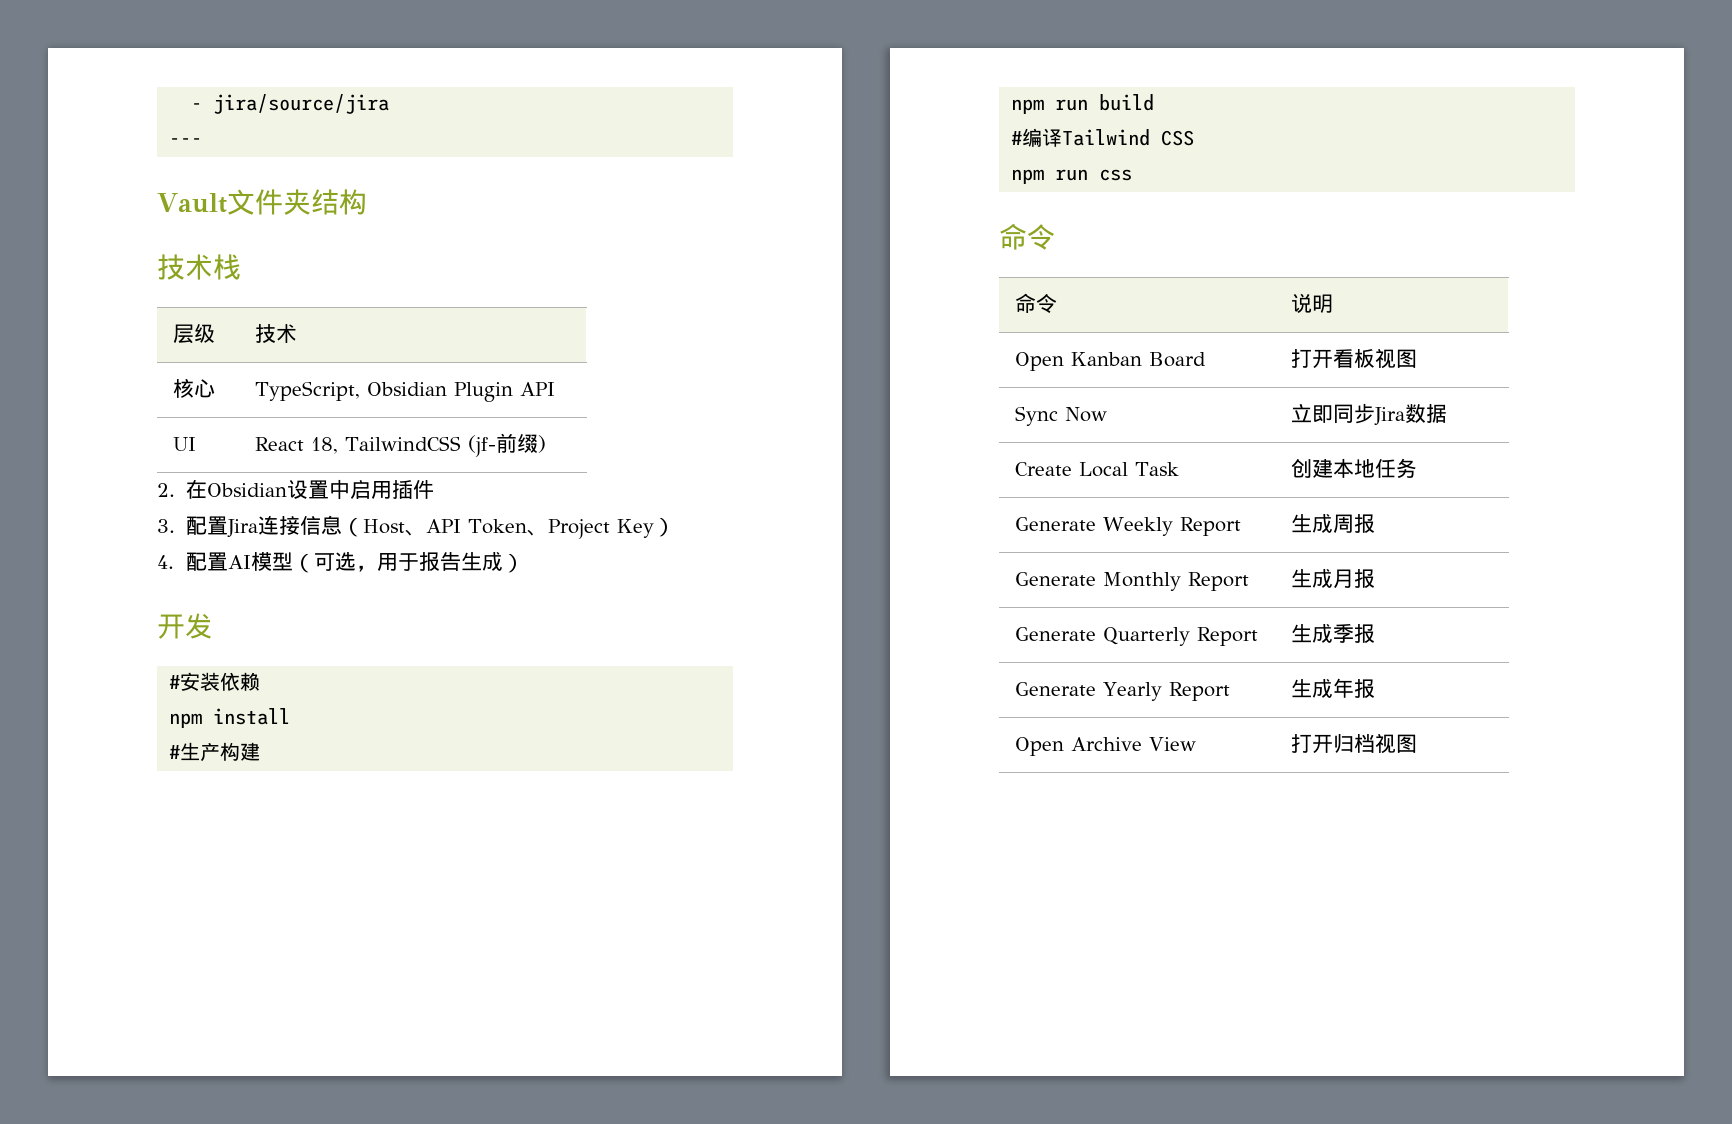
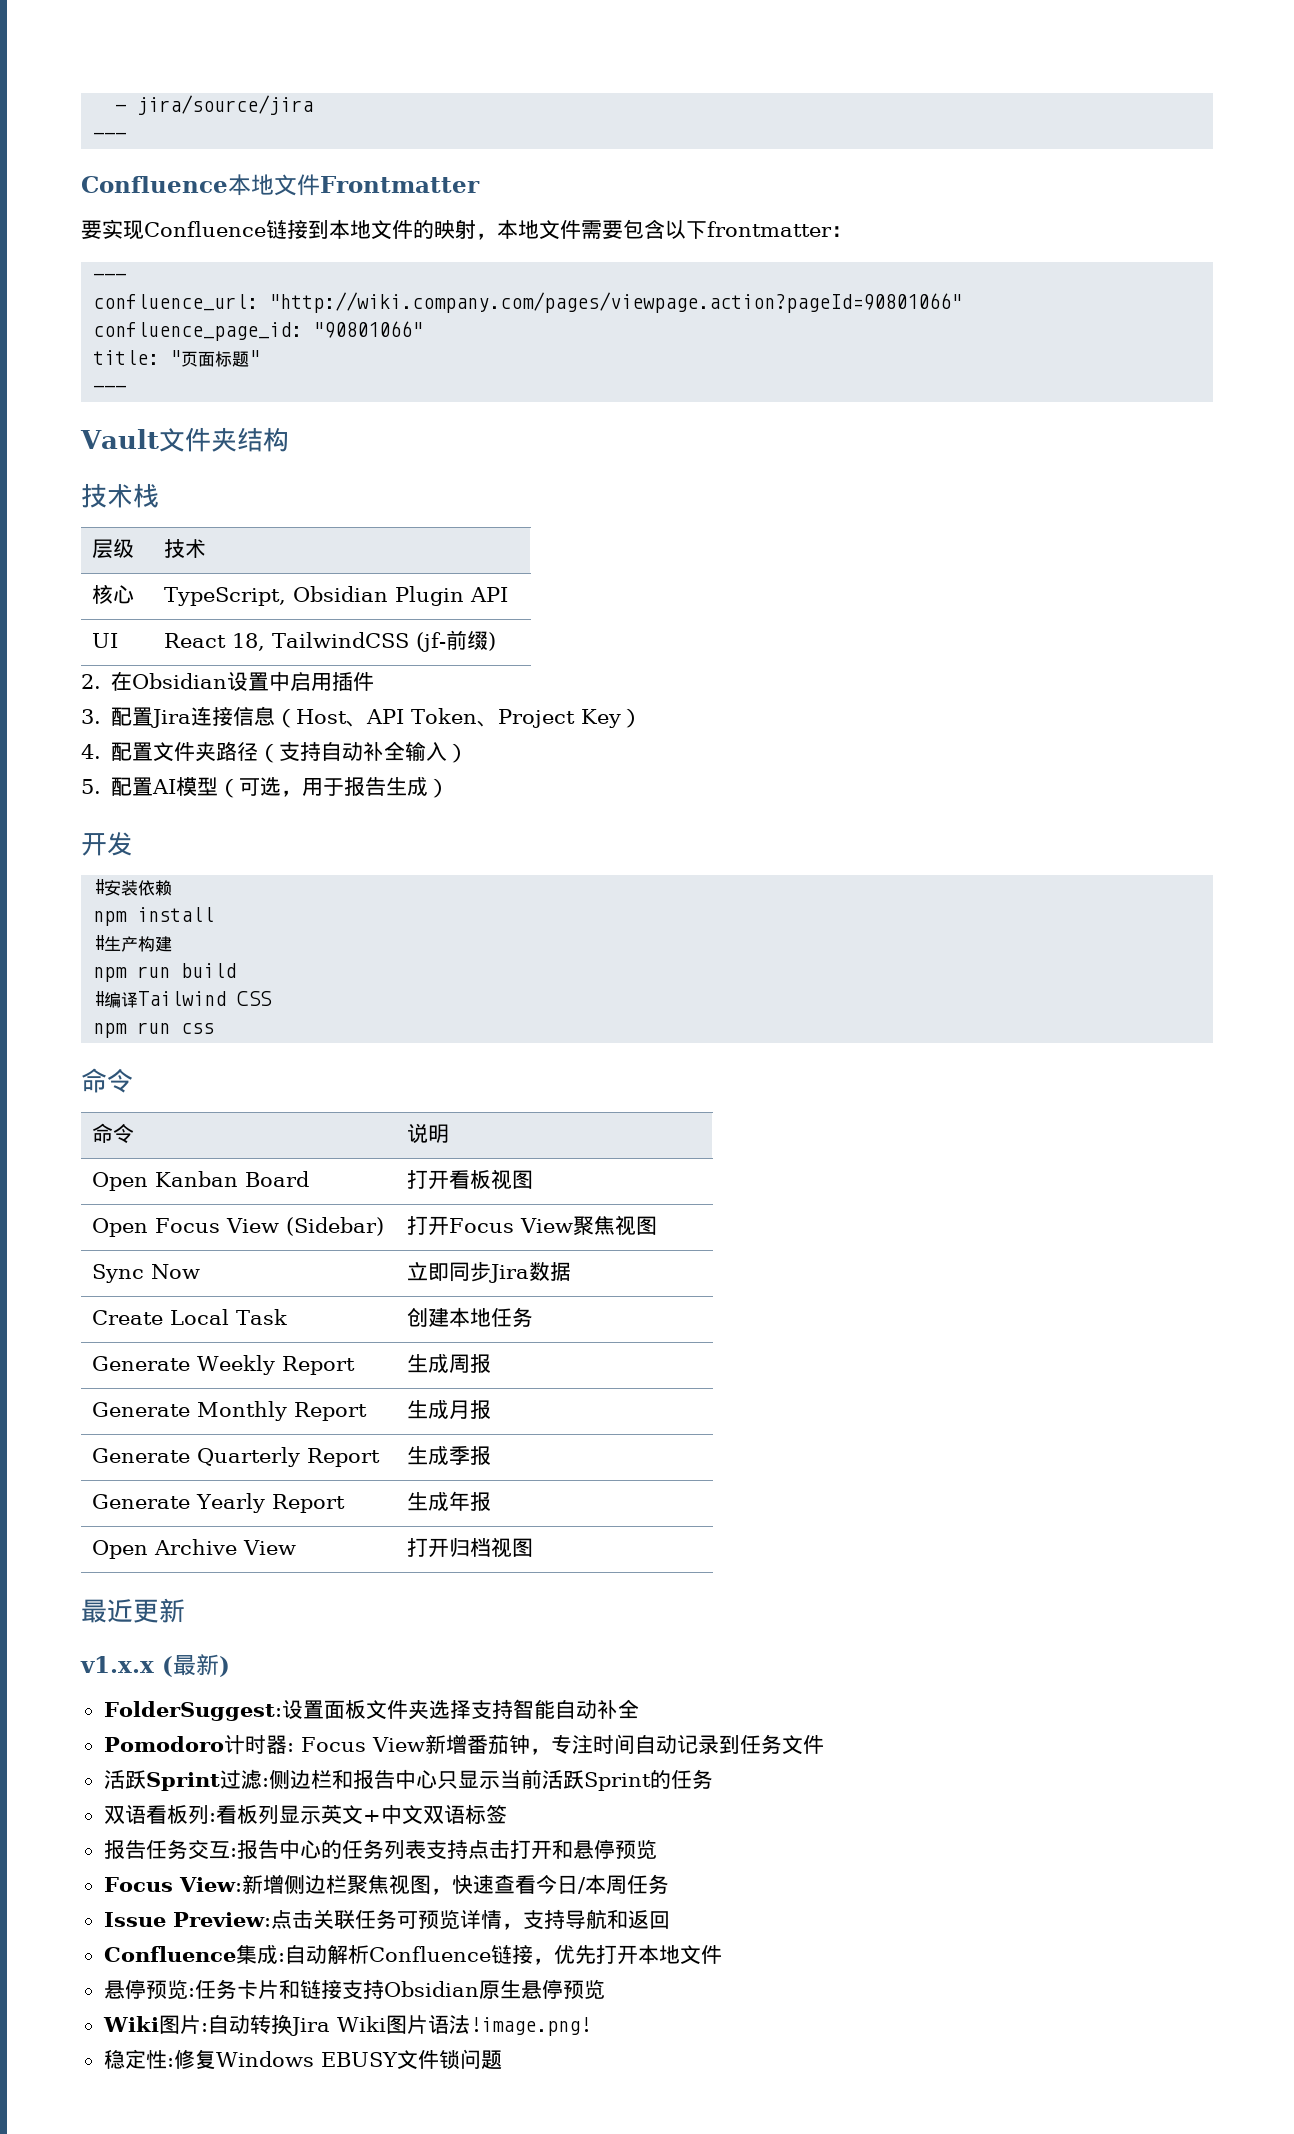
(203, 141) none -> [81,174,480,196] [81,219,852,240] [93,273,127,281] [93,292,963,313] [93,321,424,341] [93,350,261,367] [93,385,127,393] // Confluence本地文件Frontmatter // 要实现Confluence链接到本地文件的映射，本地文件需要包含以下frontmatter： // --- // confluence_url: "http://wiki.company.com/pages/viewpage.action?pageId=90801066" // confluence_page_id: "90801066" // title: "页面标题" // ---
(229, 561) none -> [153,741,469,763] [81,777,154,796] 文件夹路径（支持自动补全输入） // 5.配置
(1418, 358) none -> [92,1217,385,1237] [407,1215,658,1236] // Open Focus View (Sidebar) | 打开Focus View聚焦视图
(1418, 743) none -> [81,1598,185,1623] [80,1654,230,1677] [103,1699,639,1721] [103,1734,824,1755] [103,1769,713,1791] [103,1804,507,1825] [103,1839,657,1860] [103,1874,669,1895] [103,1909,670,1930] [103,1944,722,1965] [103,1979,605,1999] [102,2014,591,2036] [103,2049,502,2070] // 最近更新 // v1.x.x (最新) // FolderSuggest:设置面板文件夹选择支持智能自动补全 // Pomodoro计时器: Focus View新增番茄钟，专注时间自动记录到任务文件 // 活跃Sprint过滤:侧边栏和报告中心只显示当前活跃Sprint的任务 // 双语看板列:看板列显示英文+中文双语标签 // 报告任务交互:报告中心的任务列表支持点击打开和悬停预览 // Focus View:新增侧边栏聚焦视图，快速查看今日/本周任务 // Issue Preview:点击关联任务可预览详情，支持导航和返回 // Confluence集成:自动解析Confluence链接，优先打开本地文件 // 悬停预览:任务卡片和链接支持Obsidian原生悬停预览 // Wiki图片:自动转换Jira Wiki图片语法!image.png! // 稳定性:修复Windows EBUSY文件锁问题

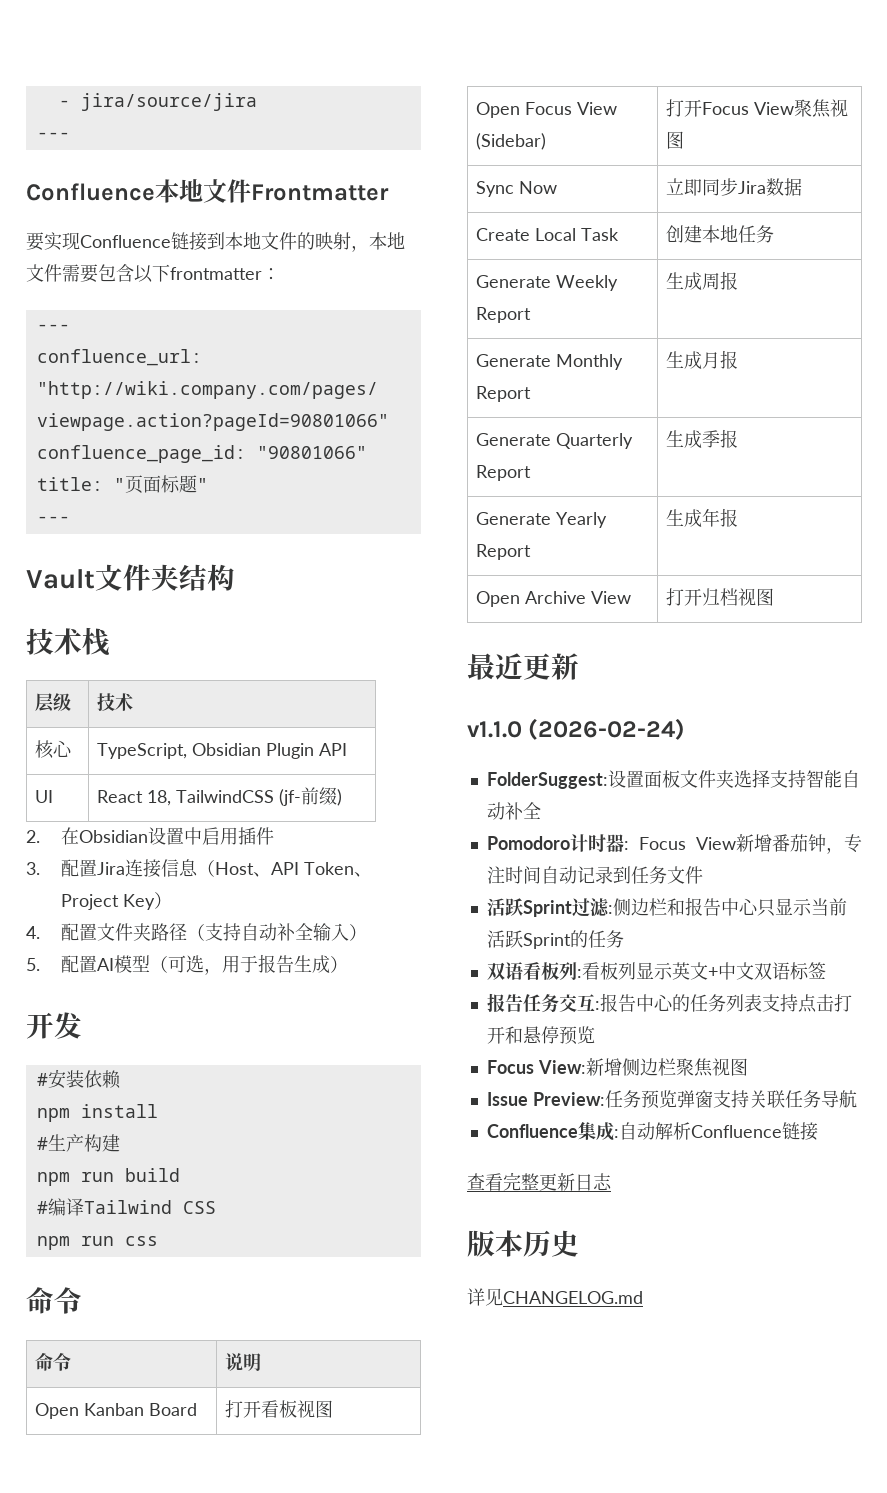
[80,1654,230,1677] v1.x.x (最新) -> [467,718,686,740] v1.1.0 (2026-02-24)
[430,1874,669,1895] [103,1909,565,1930] ，快速查看今日/本周任务 // Issue Preview:点击关联任务可预览详情，支持 -> [486,1090,821,1109] // Issue Preview:任务预览弹窗支持关联任务
[606,1909,670,1929] 和返回 -> (857, 1099) none
[532,1944,722,1965] [103,1979,605,1999] [102,2014,591,2036] [103,2049,502,2070] ，优先打开本地文件 // 悬停预览:任务卡片和链接支持Obsidian原生悬停预览 // Wiki图片:自动转换Jira Wiki图片语法!image.png! // 稳定性:修复Windows EBUSY文件锁问题 -> [467,1172,612,1191] [467,1230,579,1257] [467,1288,643,1306] // 查看完整更新日志 // 版本历史 // 详见CHANGELOG.md

